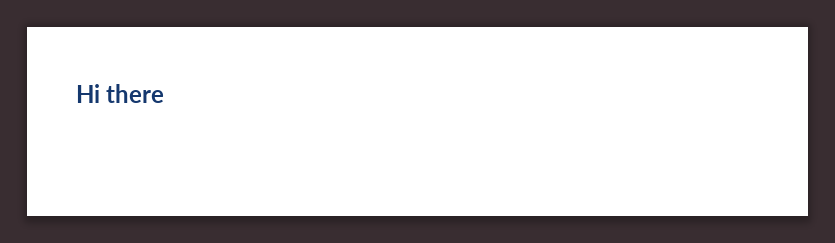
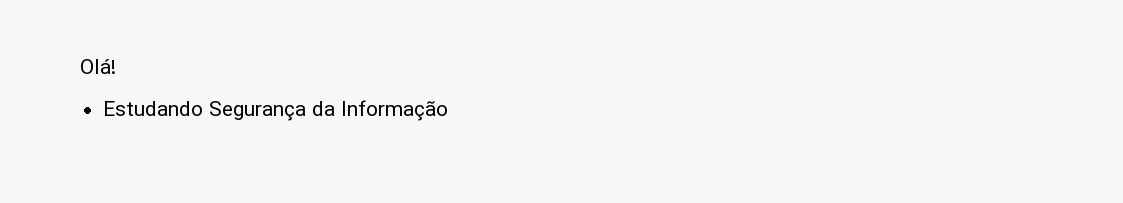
[76,84,165,103] Hi there -> [80,59,116,74] [103,100,449,121] Olá! // Estudando Segurança da Informação

